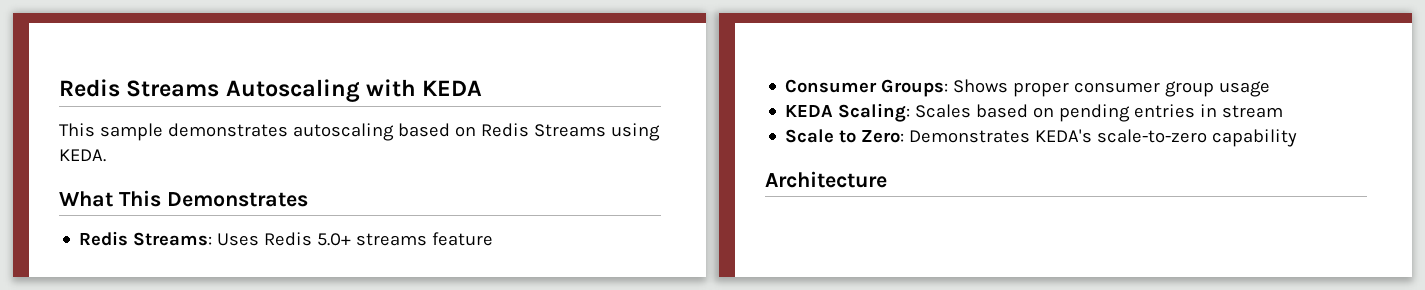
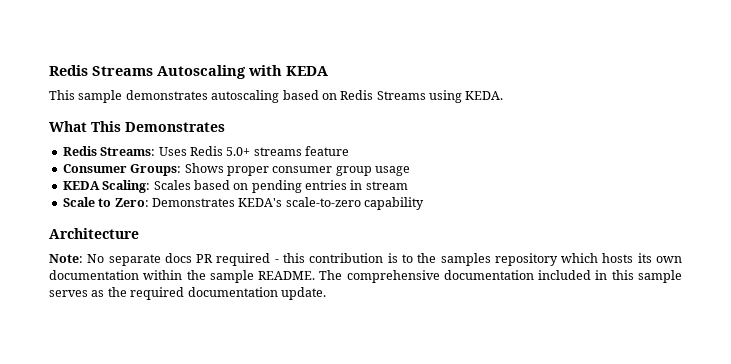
(887, 179) none -> [49,253,682,266] [49,270,682,283] [49,287,326,300] // Note: No separate docs PR required - this contribution is to the samples repository which hosts its own documentation within the sample README. The comprehensive documentation included in this sample serves as the required documentation update.

